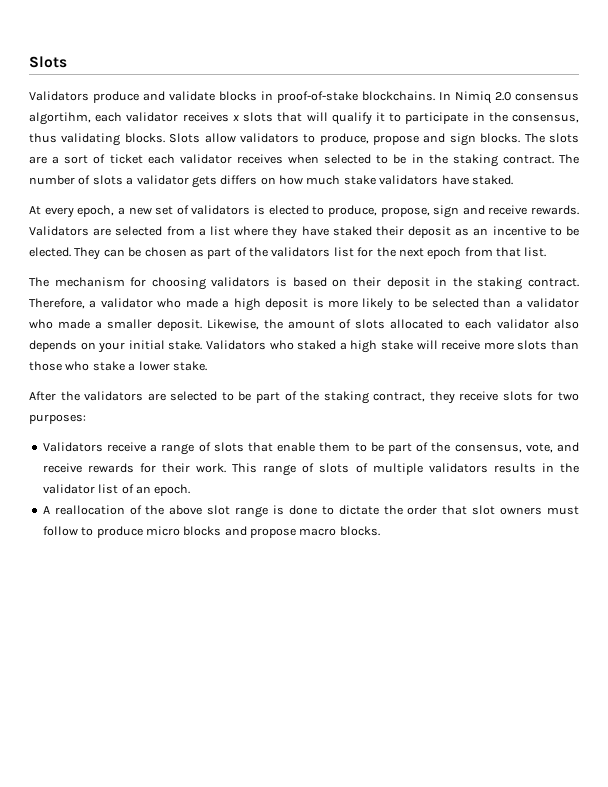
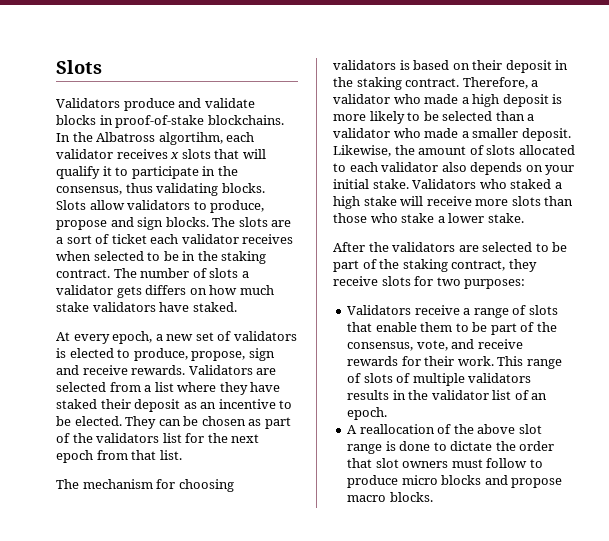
[455,91,579,104] Nimiq 2.0 consensus -> [72,132,156,142] the Albatross

